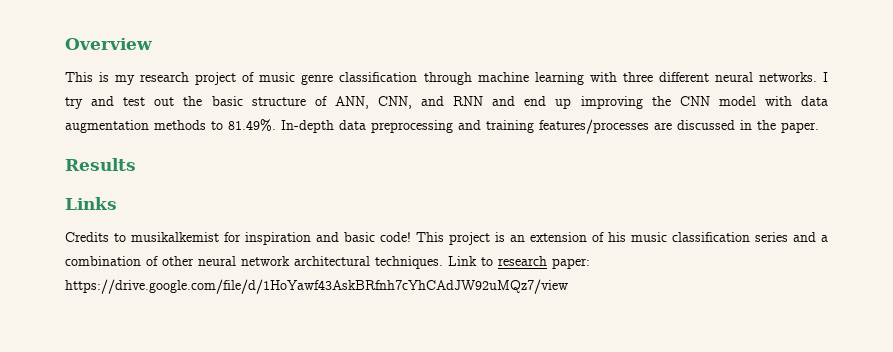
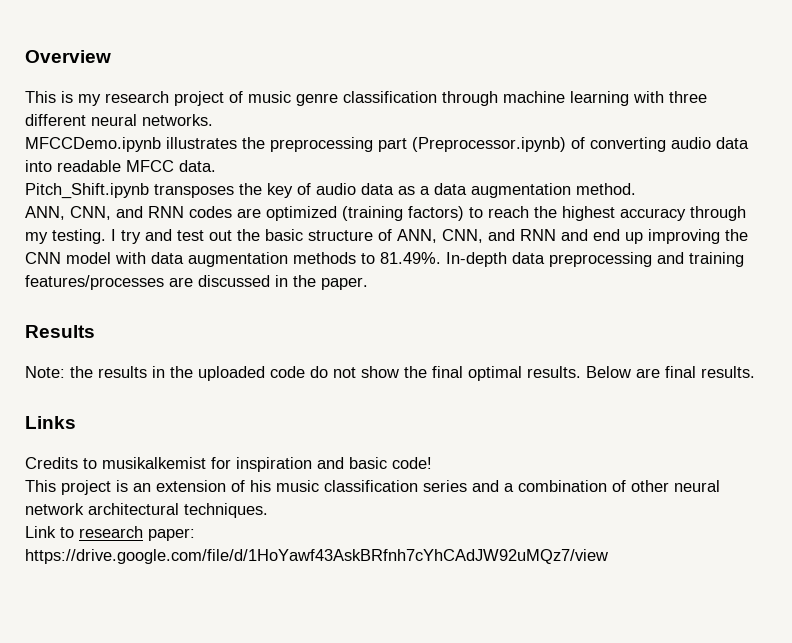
(817, 77) none -> [25,137,749,152] [25,160,216,172] [25,183,636,199] [25,206,746,221] [25,229,106,244] // MFCCDemo.ipynb illustrates the preprocessing part (Preprocessor.ipynb) of converting audio data into readable MFCC data. // Pitch_Shift.ipynb transposes the key of audio data as a data augmentation method. // ANN, CNN, and RNN codes are optimized (training factors) to reach the highest accuracy through my testing.
(136, 164) none -> [25,366,755,381] // Note: the results in the uploaded code do not show the final optimal results. Below are final results.
(411, 237) none -> (432, 463) //
(443, 262) none -> (268, 510) //

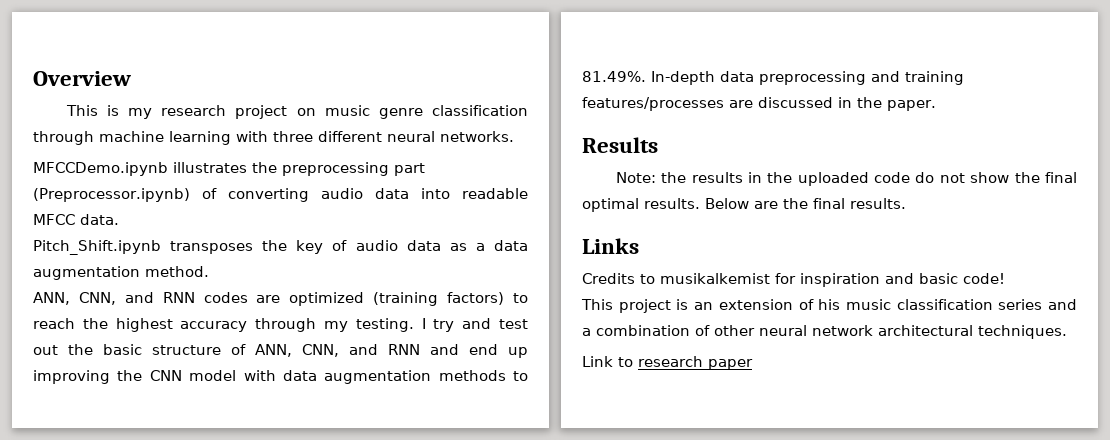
[229,91,243,103] of -> [296,108,316,116] on
(660, 373) none -> [783,198,808,209] the
[148,528,195,541] [25,549,608,564] paper: https://drive.google.com/file/d/1HoYawf43AskBRfnh7cYhCAdJW92uMQz7/view -> [708,359,753,370] paper

